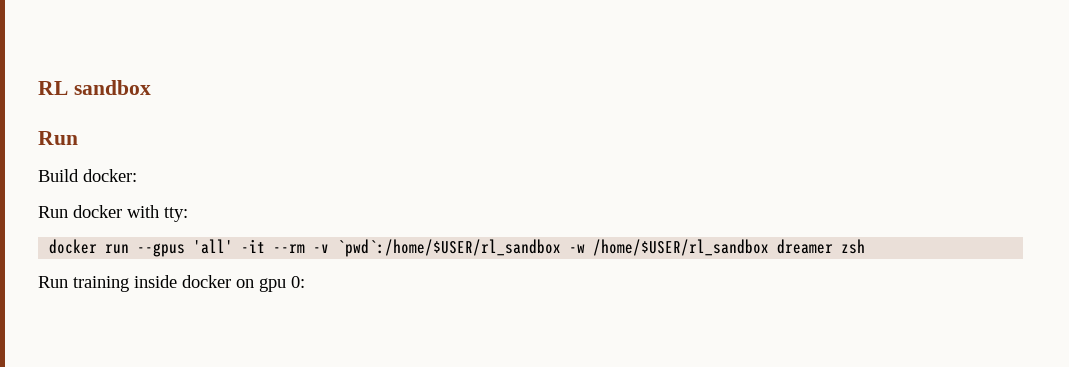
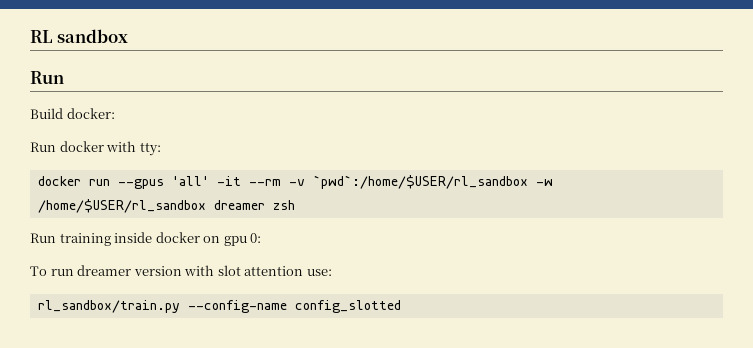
(305, 282) none -> [30,265,332,276] [37,300,401,313] // To run dreamer version with slot attention use: // rl_sandbox/train.py --config-name config_slotted

